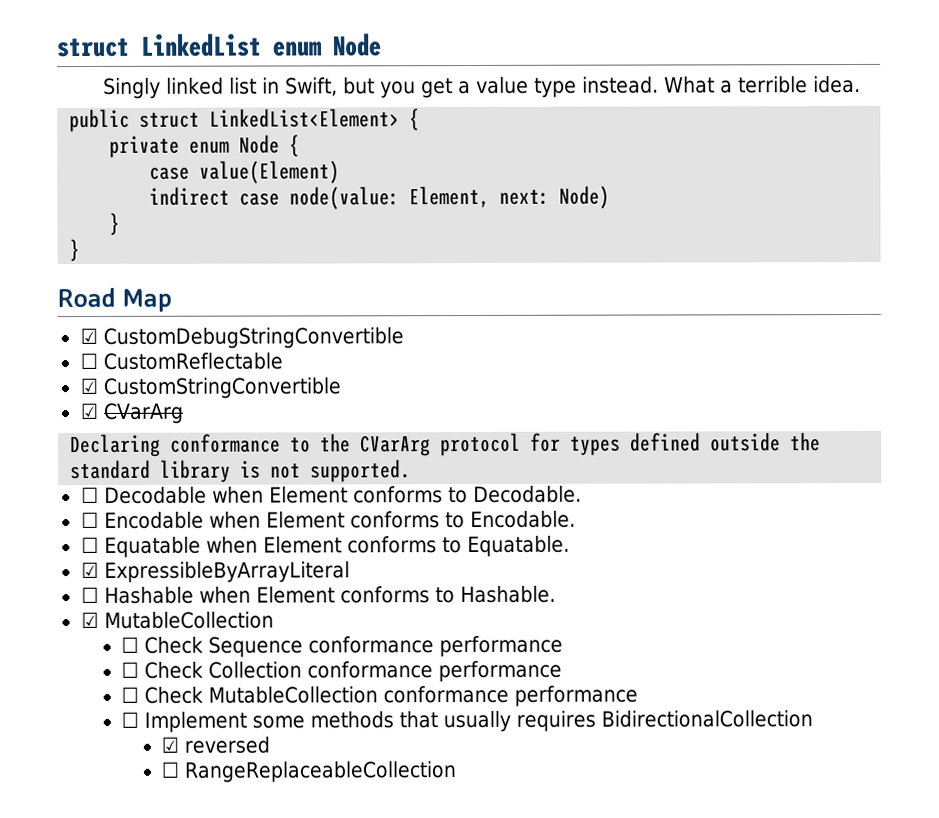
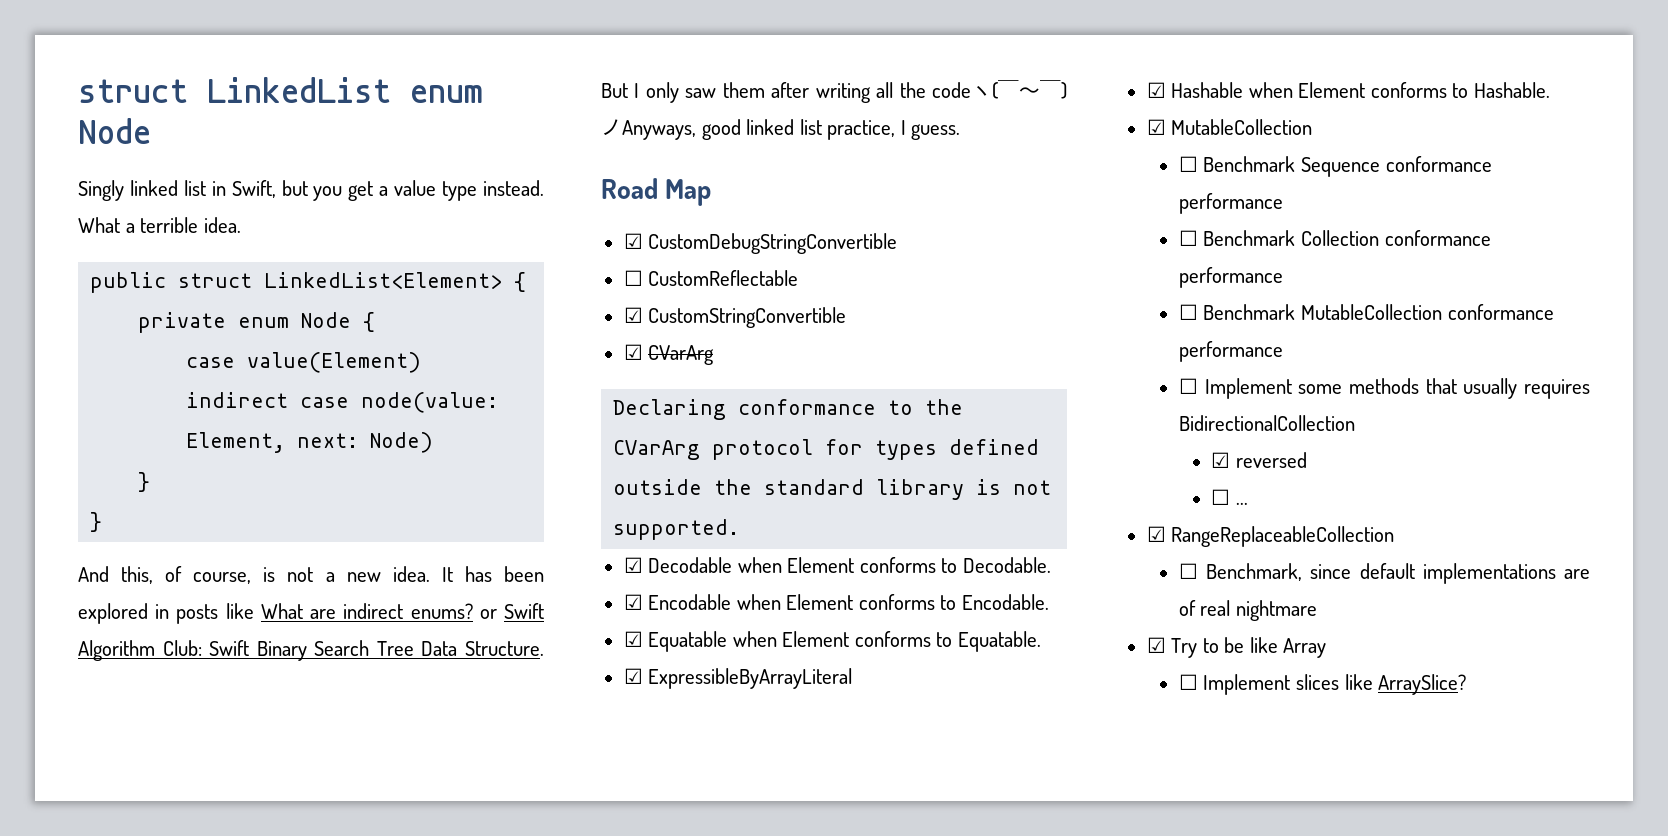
(81, 250) none -> [78,566,544,584] [78,603,544,624] [78,640,544,661] [601,80,1067,103] [601,119,961,140] // And this, of course, is not a new idea. It has been explored in posts like What are indirect enums? or Swift Algorithm Club: Swift Binary Search Tree Data Structure. But I only saw them after writing all the codeヽ(￣～￣)ノAnyways, good linked list practice, I guess.
[80,486,99,504] ☐ -> [623,557,643,573] ☑
[80,511,99,529] ☐ -> [623,594,643,610] ☑
[80,536,99,554] ☐ -> [623,631,643,647] ☑
[80,586,99,604] ☐ -> [1146,82,1166,98] ☑
[143,636,203,654] Check -> [1203,156,1296,172] Benchmark
[143,661,203,679] Check -> [1203,230,1296,246] Benchmark
[143,686,203,704] Check -> [1203,304,1296,320] Benchmark
(180, 769) none -> [1235,502,1248,505] [1146,526,1166,542] ... // ☑
(457, 772) none -> [1178,563,1590,584] [1178,600,1318,621] [1146,637,1327,658] [1178,674,1467,695] // ☐ Benchmark, since default implementations are of real nightmare // ☑ Try to be like Array // ☐ Implement slices like ArraySlice?

